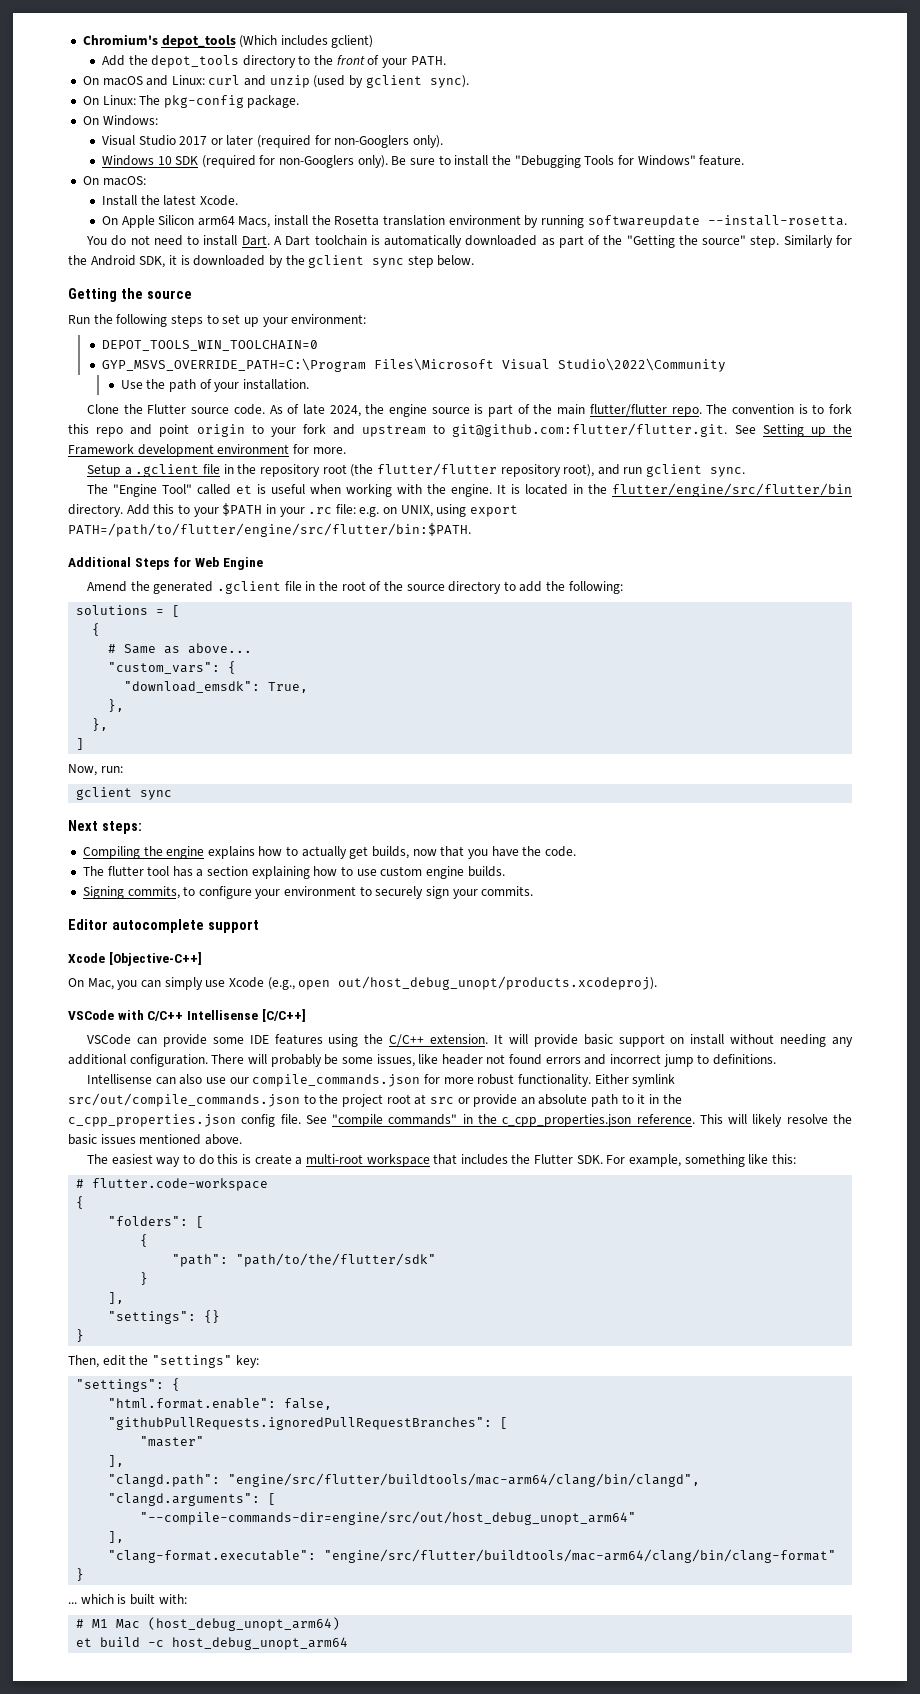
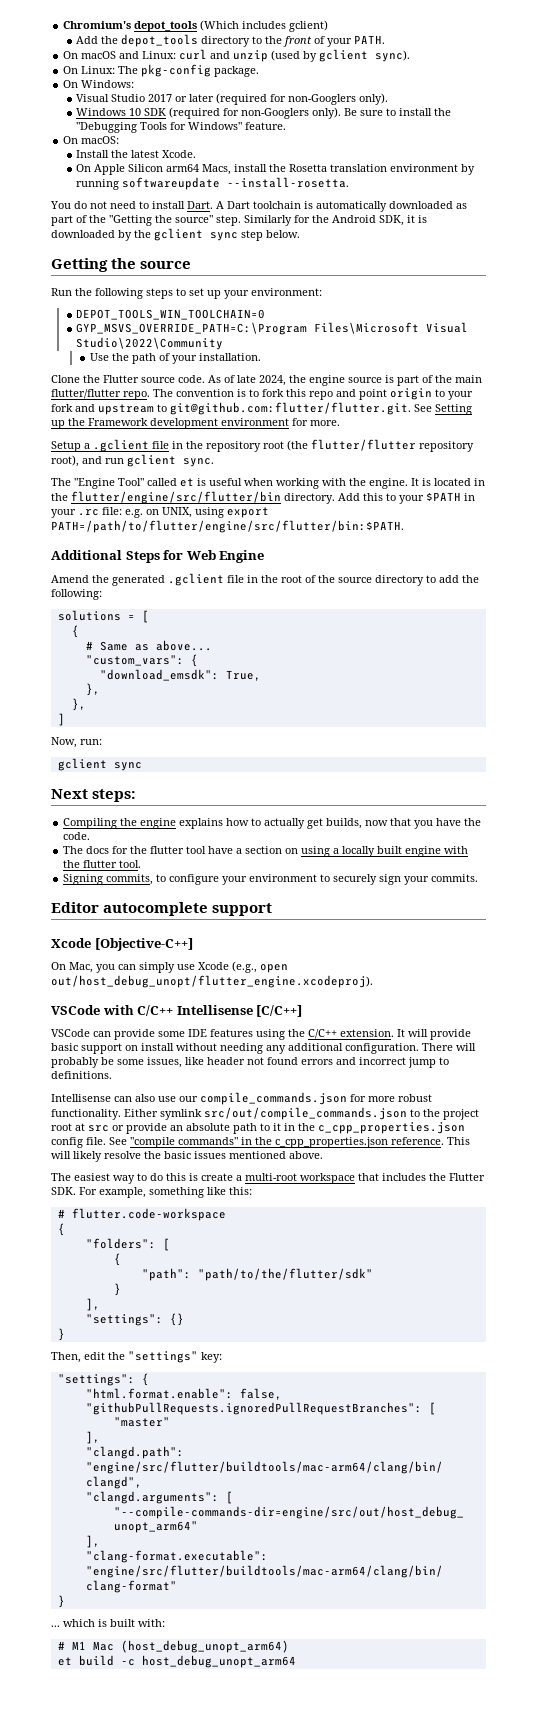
(104, 871) none -> [86,846,148,854] docs for the
[172,866,193,877] has -> [208,846,234,854] have
[251,866,505,879] explaining how to use custom engine builds. -> [285,846,469,857] [63,860,142,868] on using a locally built engine with the flutter tool.
[338,976,658,990] out/host_debug_unopt/products.xcodeproj). -> [51,975,373,988] out/host_debug_unopt/flutter_engine.xcodeproj).

